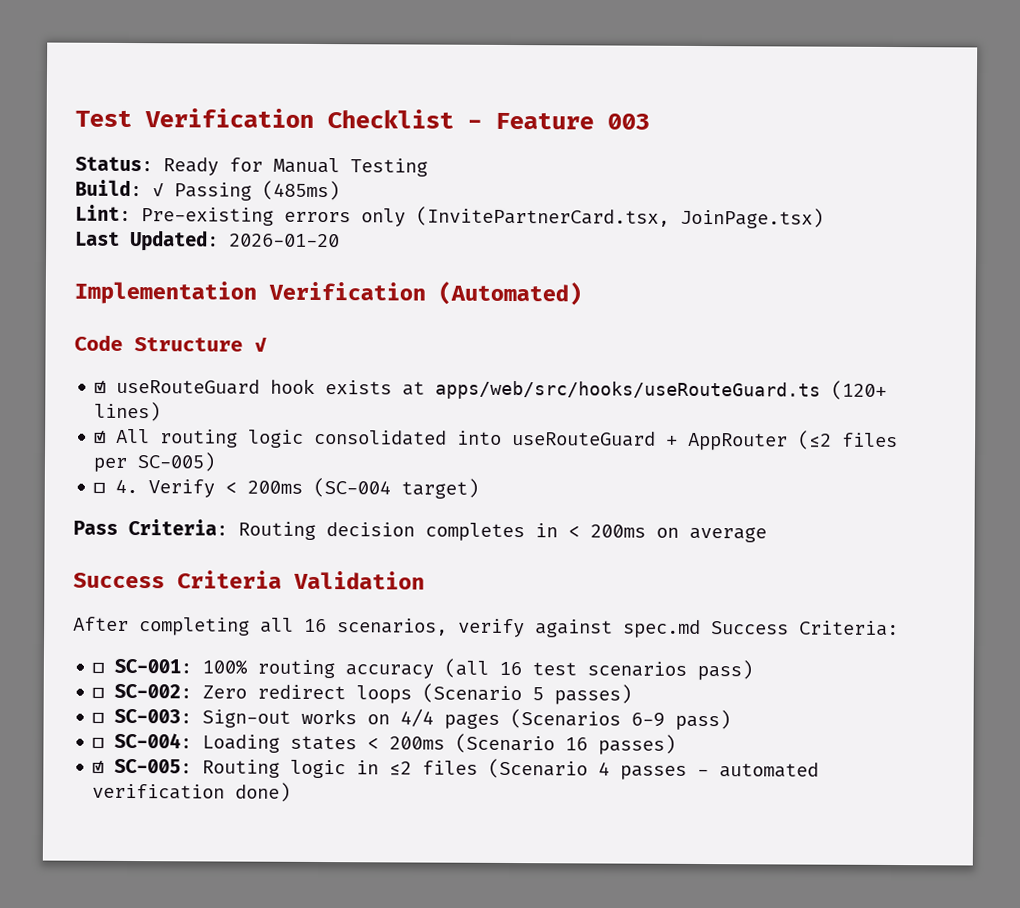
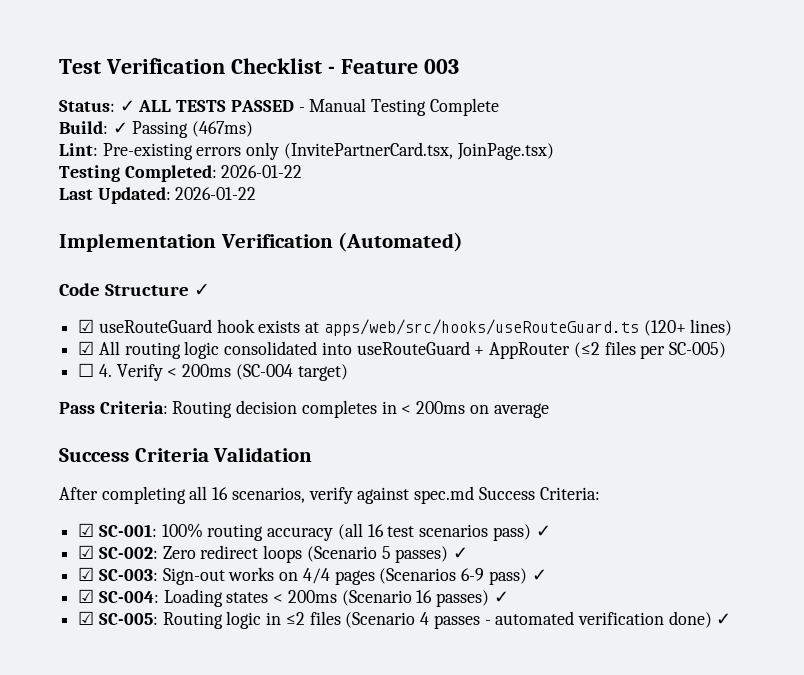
[163,157,263,176] Ready for -> [119,100,305,112] ✓ ALL TESTS PASSED -
(428, 167) none -> [429,98,499,116] Complete
[262,180,340,201] (485ms) -> [192,121,254,137] (467ms)
(824, 218) none -> [59,165,303,182] // Testing Completed: 2026-01-22
[229,233,340,248] 2026-01-20 -> [175,187,257,200] 2026-01-22
[92,662,105,674] ☐ -> [78,523,95,537] ☑
[92,687,105,699] // ☐ -> [535,525,551,537] [78,545,95,559] ✓ // ☑
[92,712,105,724] // ☐ -> [453,547,469,559] [78,567,95,581] ✓ // ☑
[92,737,105,749] // ☐ -> [531,569,547,581] [78,589,95,603] ✓ // ☑
(677, 744) none -> [493,591,509,603] ✓
(292, 792) none -> [716,613,732,625] ✓

